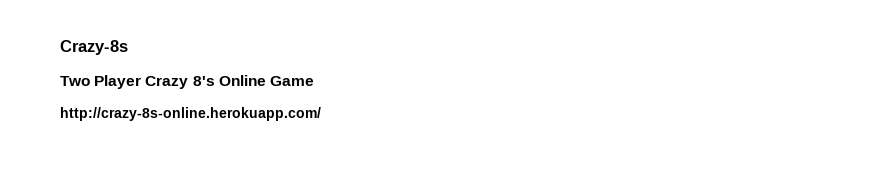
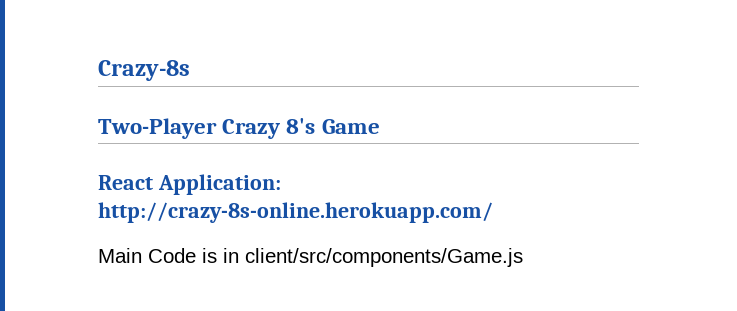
[60,75,142,89] Two Player -> [98,118,217,139] Two-Player
[218,75,266,86] Online -> (316, 126) none
(314, 81) none -> [98,174,281,195] React Application:
(321, 114) none -> [98,248,523,267] // Main Code is in client/src/components/Game.js

